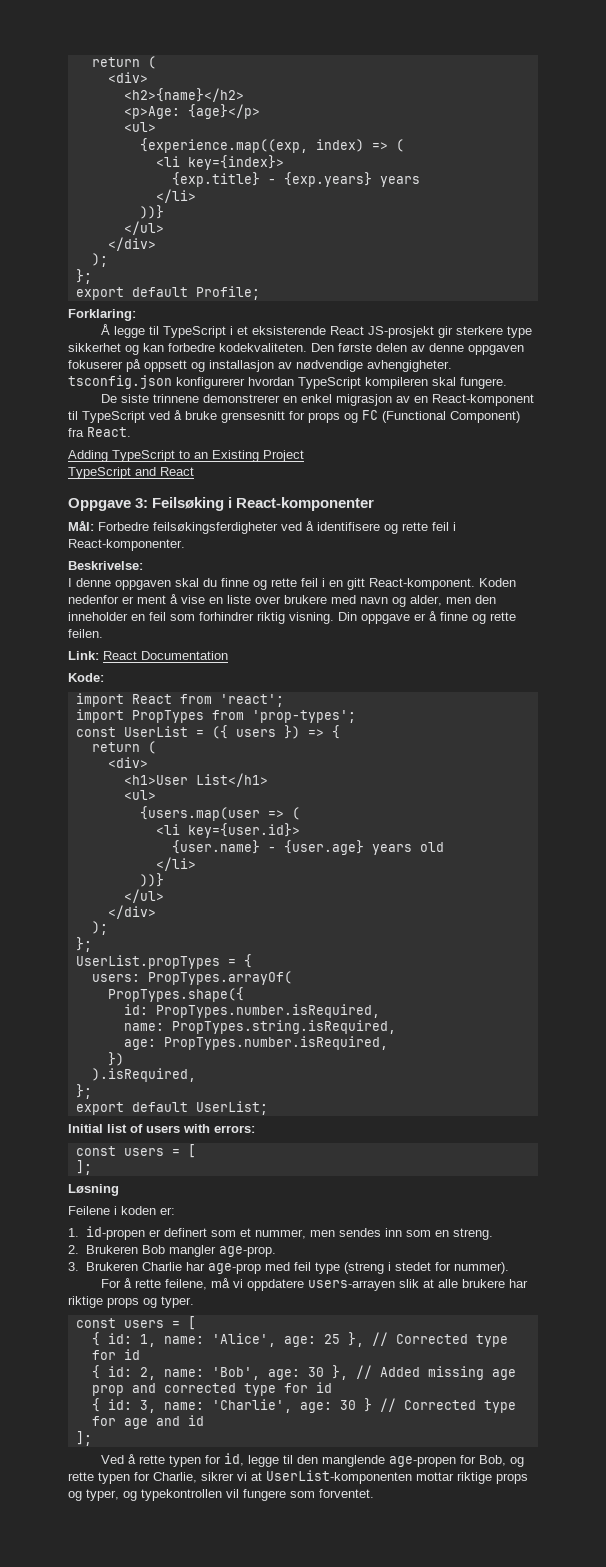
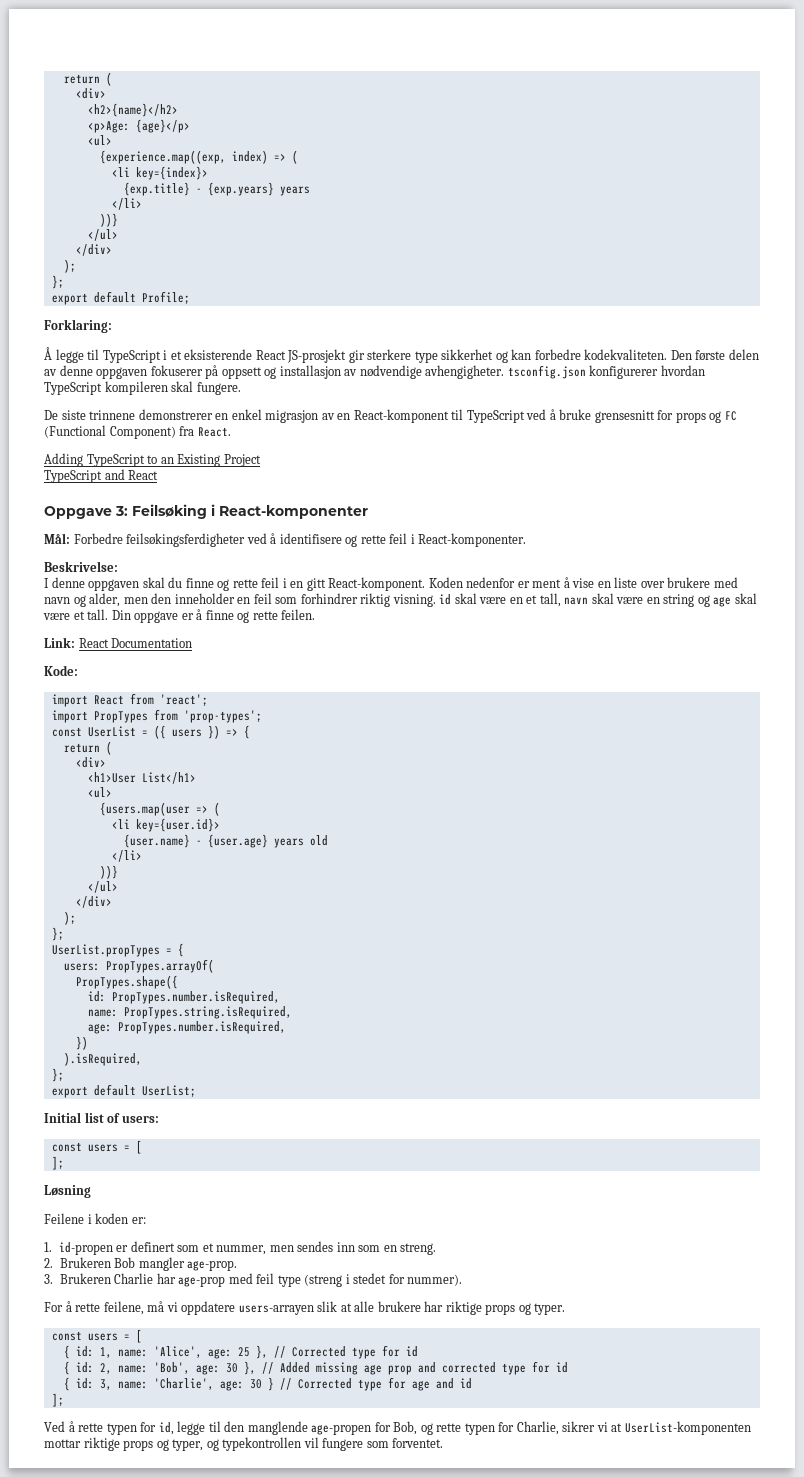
(334, 618) none -> [439,593,757,607] [43,609,109,620] id skal være en et tall, navn skal være en string og age skal være et tall.
[146,1124,255,1133] users with errors: -> [121,1115,159,1123] users:

